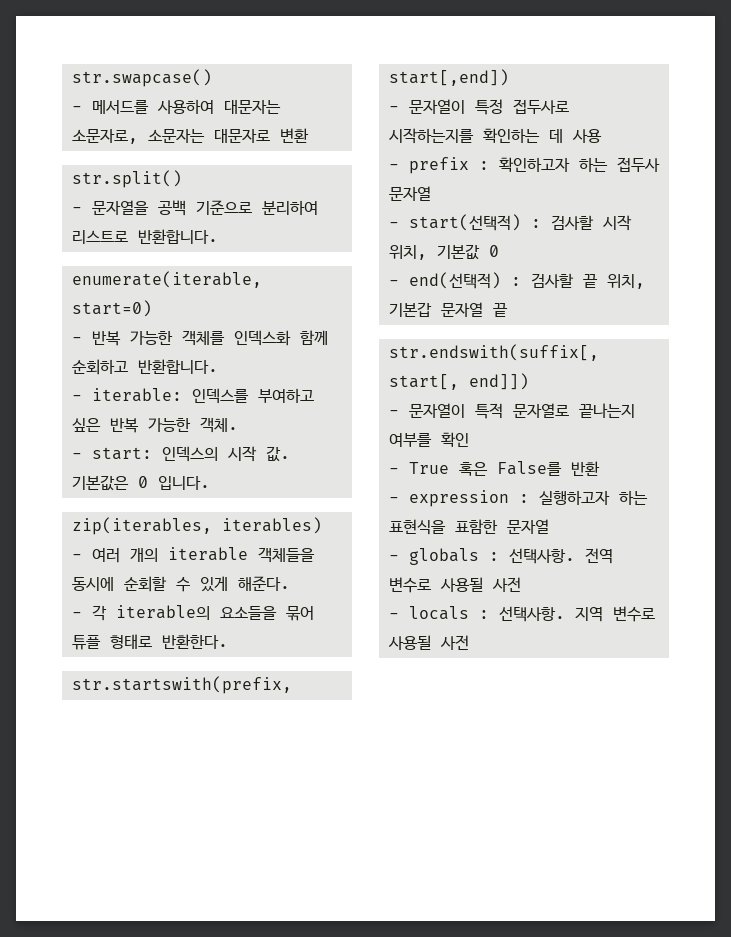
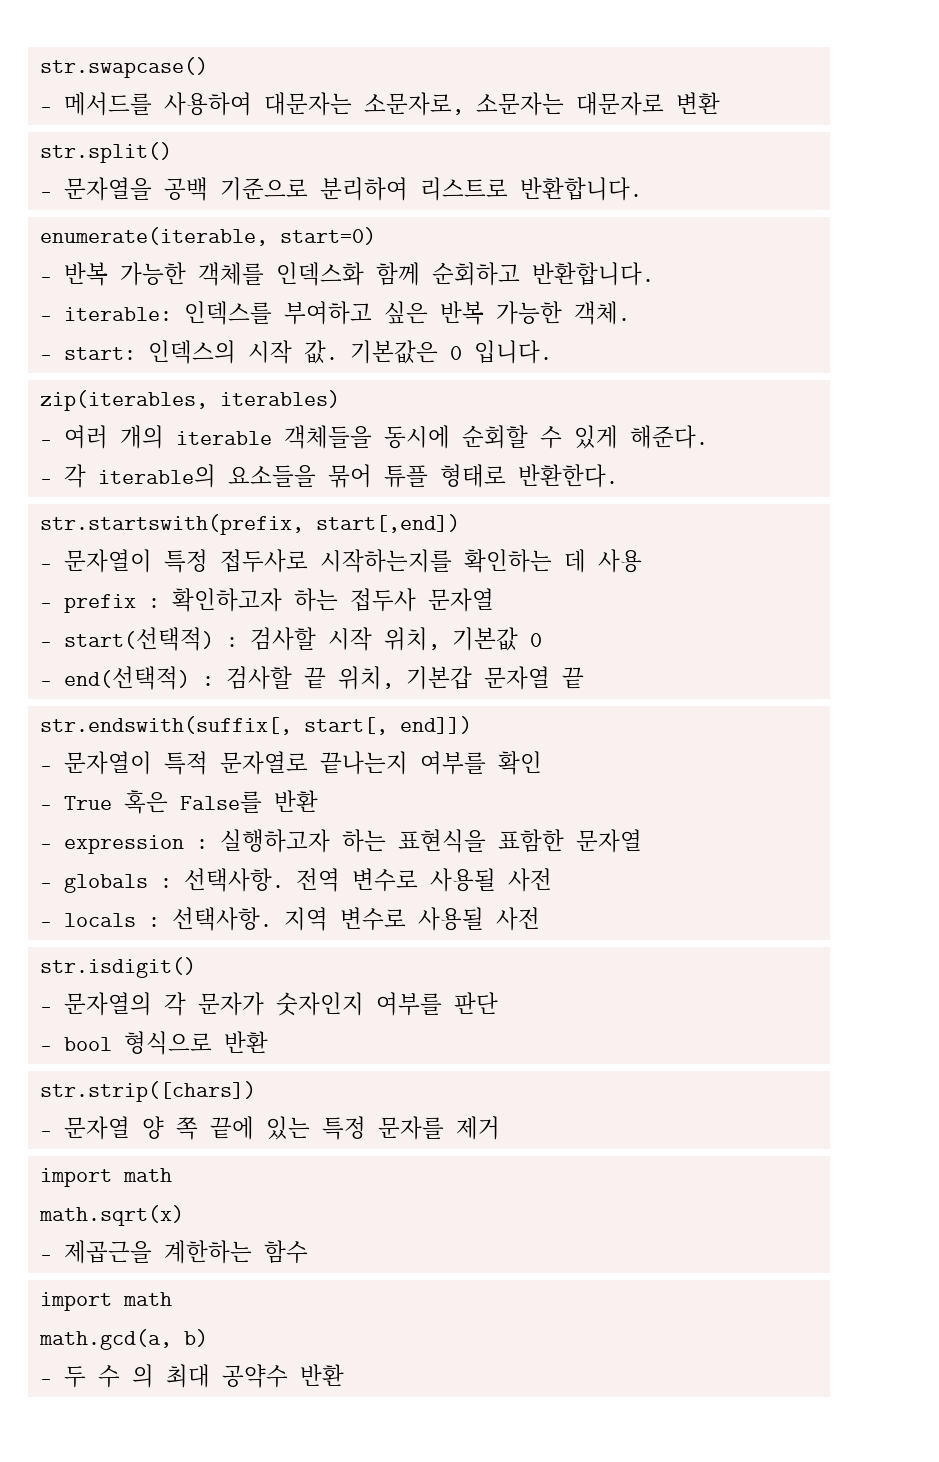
(469, 642) none -> [40,957,196,978] [40,992,498,1016] [40,1031,268,1055] [40,1081,256,1102] [40,1116,500,1140] [40,1168,172,1187] [39,1205,184,1226] [40,1240,308,1264] [40,1292,172,1311] [39,1329,208,1350] [40,1364,344,1388] // str.isdigit() // - 문자열의 각 문자가 숫자인지 여부를 판단 // - bool 형식으로 반환 // str.strip([chars]) // - 문자열 양 쪽 끝에 있는 특정 문자를 제거 // import math // math.sqrt(x) // - 제곱근을 계한하는 함수 // import math // math.gcd(a, b) // - 두 수 의 최대 공약수 반환

